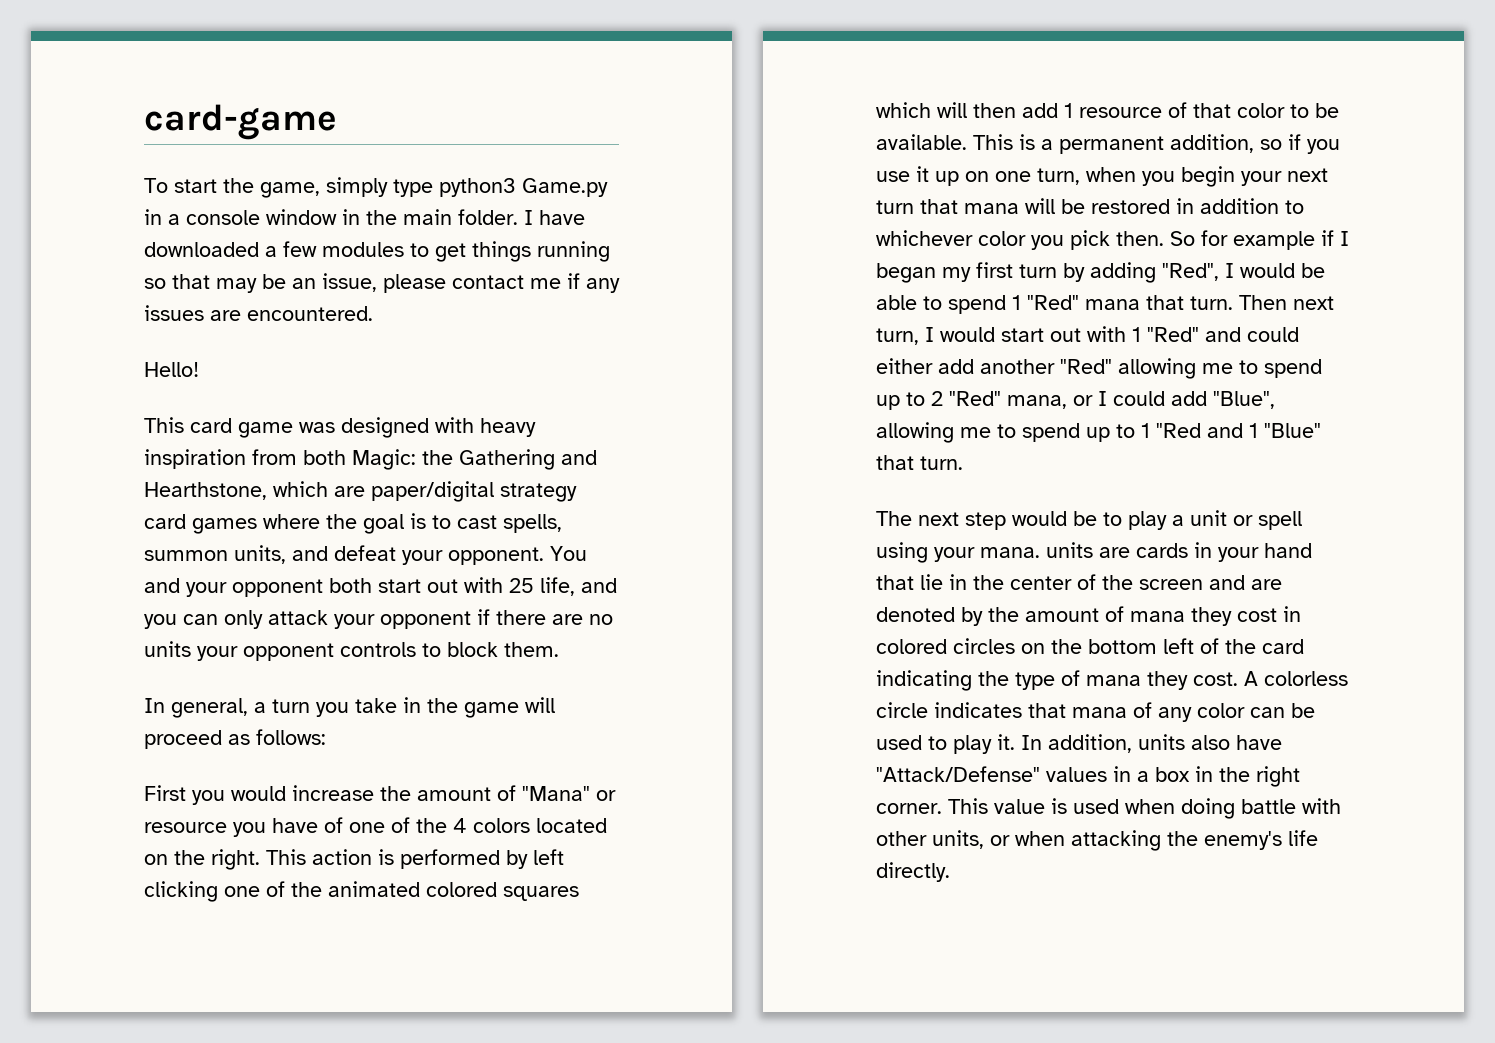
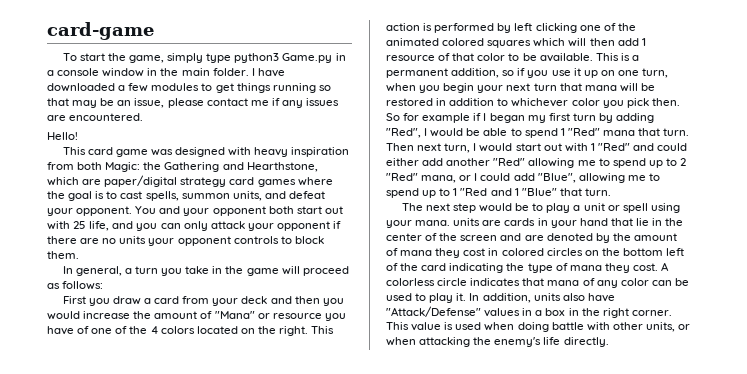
(225, 797) none -> [112,296,344,306] draw a card from your deck and then you

